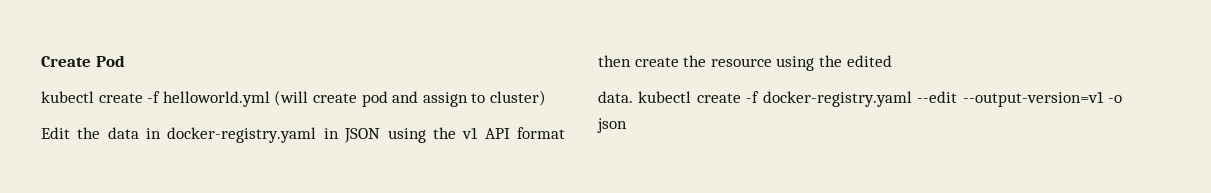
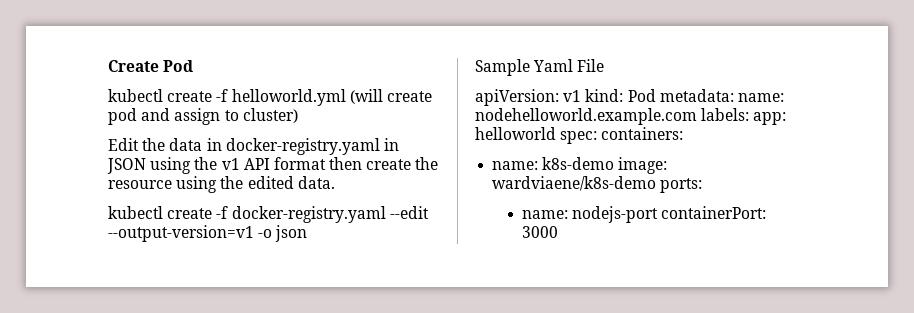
[598,91,633,103] // data. -> [297,176,335,189] data. //
(627, 125) none -> [475,59,605,76] [475,89,784,106] [475,108,787,125] [475,127,684,144] [492,157,668,174] [492,176,703,193] [521,206,767,223] [521,226,558,238] // Sample Yaml File // apiVersion: v1 kind: Pod metadata: name: nodehelloworld.example.com labels: app: helloworld spec: containers: // name: k8s-demo image: wardviaene/k8s-demo ports: // name: nodejs-port containerPort: 3000

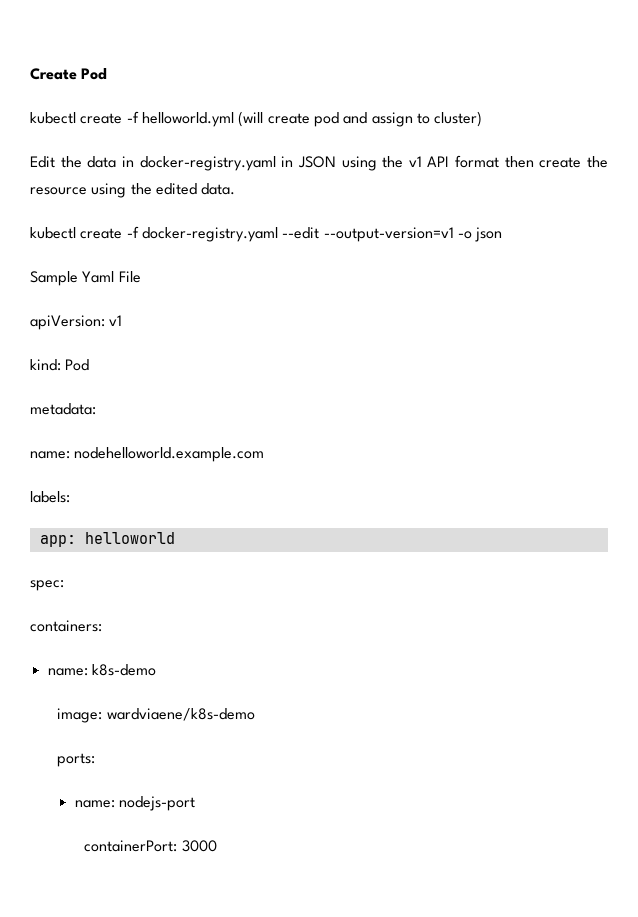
(582, 96) none -> (123, 320) //
(656, 95) none -> (90, 365) //
(734, 95) none -> (96, 409) //
(697, 116) none -> (265, 454) //
(750, 114) none -> (70, 497) //
(556, 133) none -> (175, 538) //
(598, 137) none -> (64, 585) //
(615, 163) none -> (156, 670) //
(657, 183) none -> (255, 714) //
(659, 214) none -> (196, 803) //

